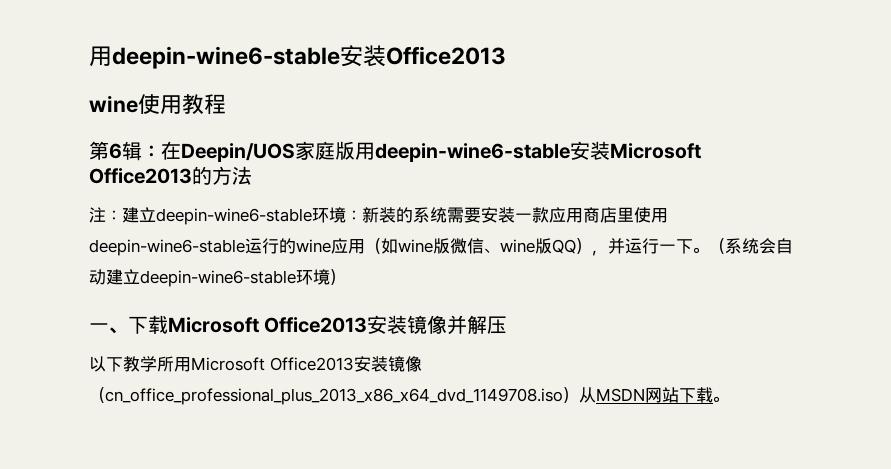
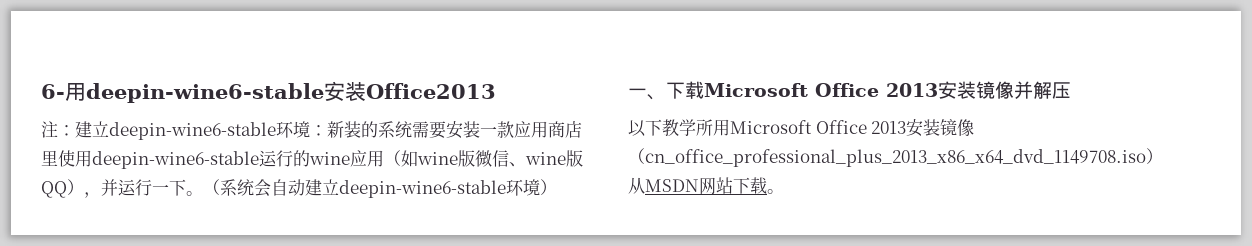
(89, 56) none -> [41,84,65,99] 6-
[89,94,226,115] [89,141,701,162] [89,166,252,185] // wine使用教程 // 第6辑：在Deepin/UOS家庭版用deepin-wine6-stable安装Microsoft Office2013的方法 -> (496, 91) none
[264,317,368,333] Office2013 -> [815,83,938,97] Office 2013
[269,357,354,371] Office2013 -> [815,120,907,134] Office 2013

